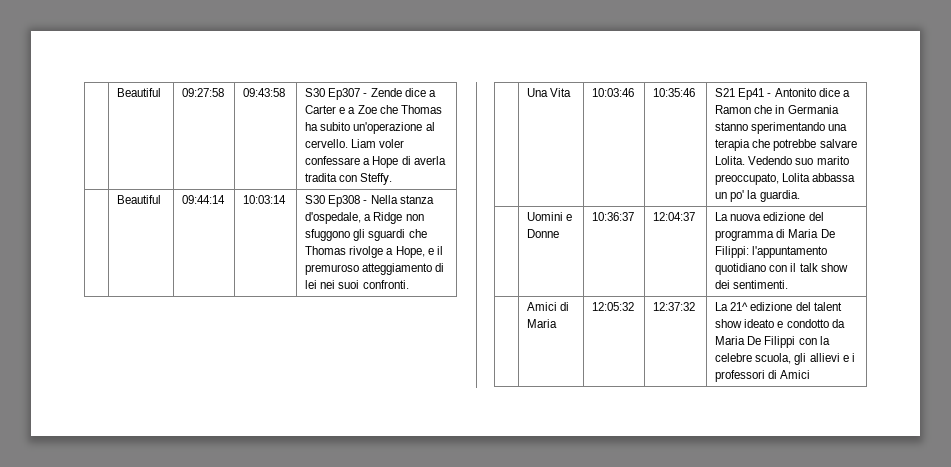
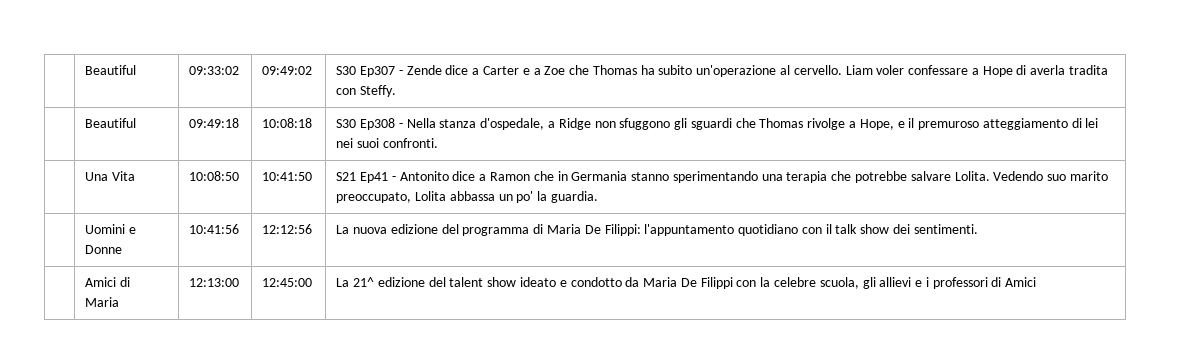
[117,88,162,97] [182,88,225,97] [243,88,286,97] | Beautiful | 09:27:58 | 09:43:58 -> [85,65,137,75] [189,66,240,75] [262,66,313,75] | Beautiful | 09:33:02 | 09:49:02
[182,195,226,204] [243,195,287,204] 09:44:14 | 10:03:14 -> [189,118,240,128] [262,118,313,128] 09:49:18 | 10:08:18
[592,88,635,97] [653,88,696,97] 10:03:46 | 10:35:46 -> [189,171,240,181] [262,172,313,181] 10:08:50 | 10:41:50
[592,212,635,221] [653,212,696,221] 10:36:37 | 12:04:37 -> [189,224,240,234] [262,224,313,234] 10:41:56 | 12:12:56
[592,302,635,311] [653,302,696,311] 12:05:32 | 12:37:32 -> [189,278,240,287] [262,278,313,287] 12:13:00 | 12:45:00

